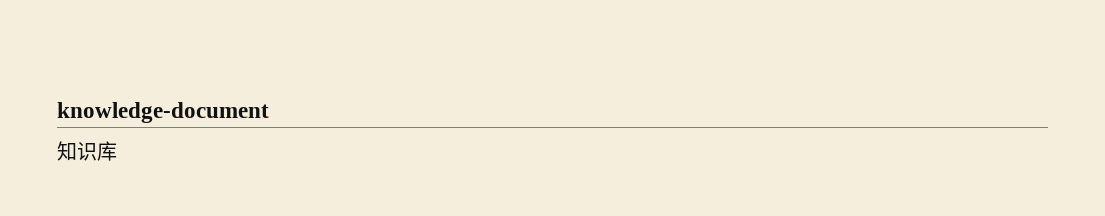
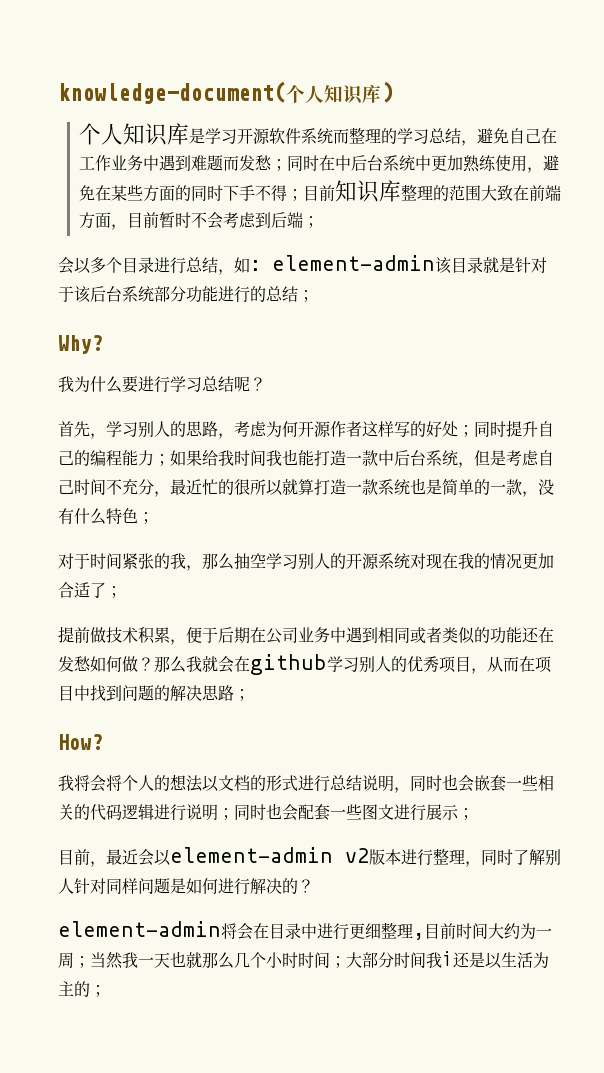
[57,102,269,123] [57,141,117,161] knowledge-document // 知识库 -> [58,81,393,105] [78,123,557,146] [78,155,559,173] [78,180,561,203] [78,212,319,230] [58,255,547,275] [58,286,314,303] [58,335,102,354] [58,376,266,393] [58,420,554,439] [58,449,554,468] [58,478,554,497] [58,508,154,525] [58,553,554,571] [58,582,122,598] [58,626,554,645] [58,654,552,675] [58,685,250,702] [58,734,102,750] [58,774,554,793] [58,803,474,821] [58,847,561,867] [58,878,314,895] [58,921,552,940] [58,951,549,969] [58,981,106,997] knowledge-document(个人知识库) // 个人知识库是学习开源软件系统而整理的学习总结，避免自己在工作业务中遇到难题而发愁；同时在中后台系统中更加熟练使用，避免在某些方面的同时下手不得；目前知识库整理的范围大致在前端方面，目前暂时不会考虑到后端； // 会以多个目录进行总结，如: element-admin该目录就是针对于该后台系统部分功能进行的总结； // Why? // 我为什么要进行学习总结呢？ // 首先，学习别人的思路，考虑为何开源作者这样写的好处；同时提升自己的编程能力；如果给我时间我也能打造一款中后台系统，但是考虑自己时间不充分，最近忙的很所以就算打造一款系统也是简单的一款，没有什么特色； // 对于时间紧张的我，那么抽空学习别人的开源系统对现在我的情况更加合适了； // 提前做技术积累，便于后期在公司业务中遇到相同或者类似的功能还在发愁如何做？那么我就会在github学习别人的优秀项目，从而在项目中找到问题的解决思路； // How? // 我将会将个人的想法以文档的形式进行总结说明，同时也会嵌套一些相关的代码逻辑进行说明；同时也会配套一些图文进行展示； // 目前，最近会以element-admin v2版本进行整理，同时了解别人针对同样问题是如何进行解决的？ // element-admin将会在目录中进行更细整理,目前时间大约为一周；当然我一天也就那么几个小时时间；大部分时间我i还是以生活为主的；

